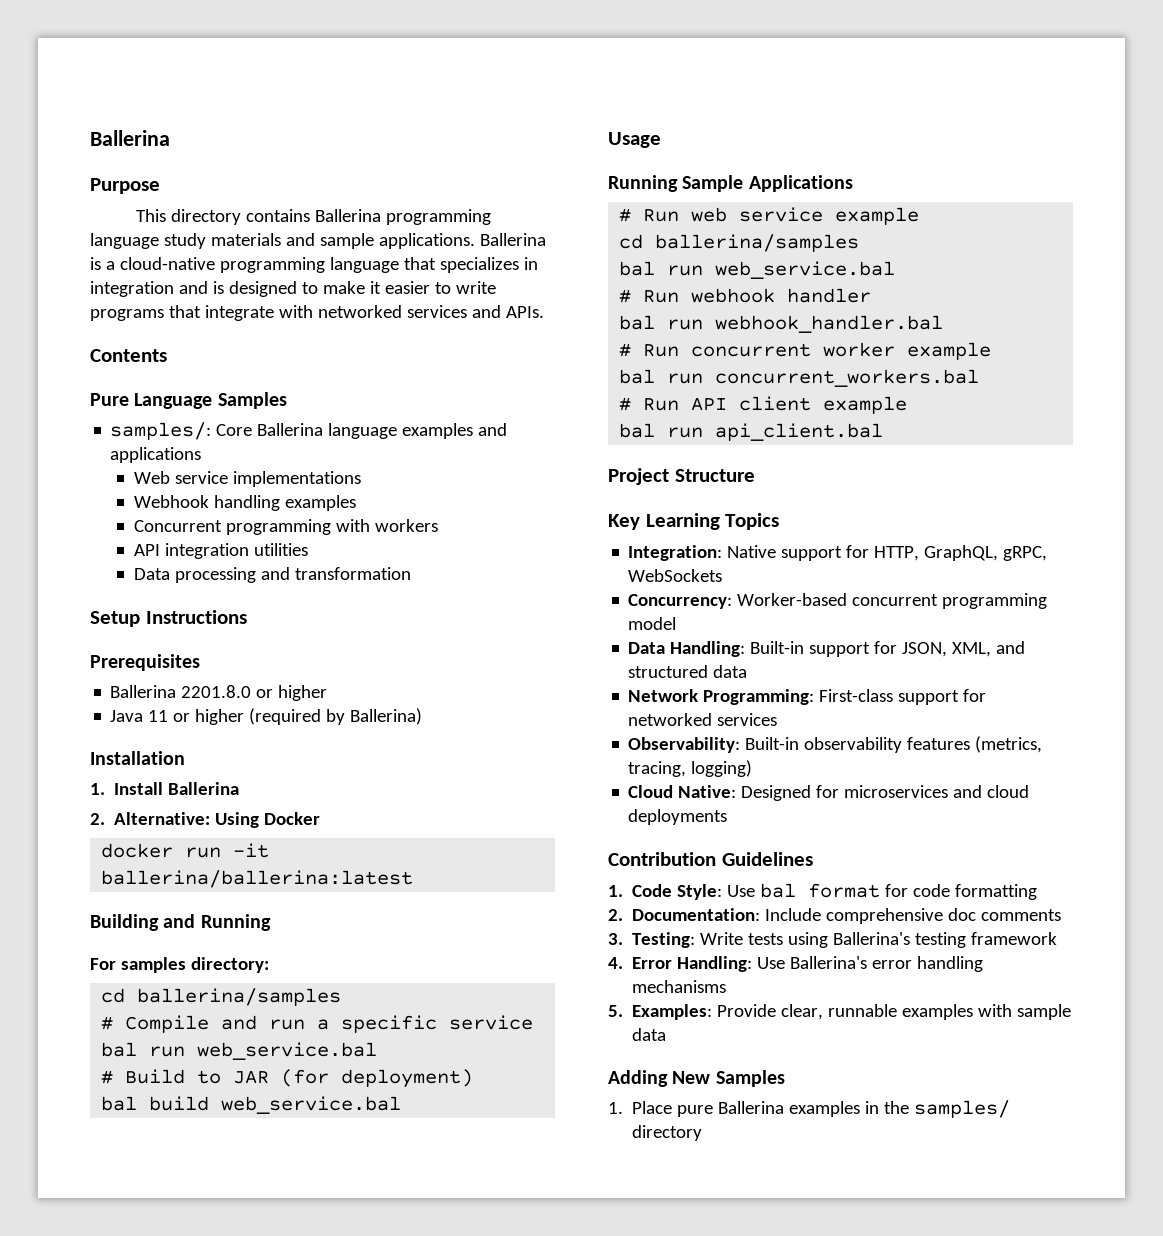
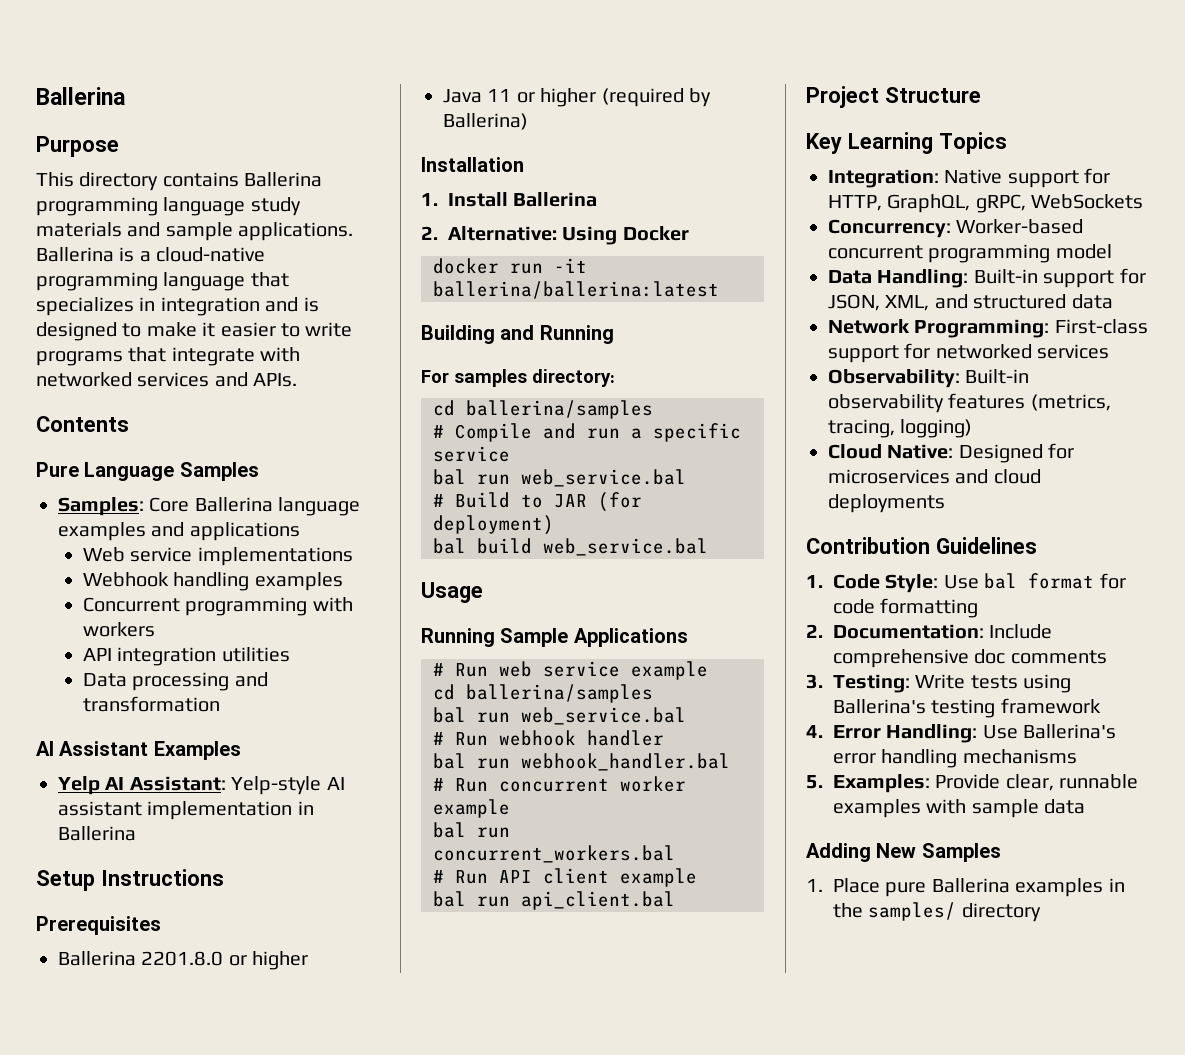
[110,422,212,440] samples/: -> [58,497,144,516] Samples:
(411, 573) none -> [36,741,241,760] [58,776,345,795] [58,801,314,820] [58,826,136,841] // AI Assistant Examples // Yelp AI Assistant: Yelp-style AI assistant implementation in Ballerina

